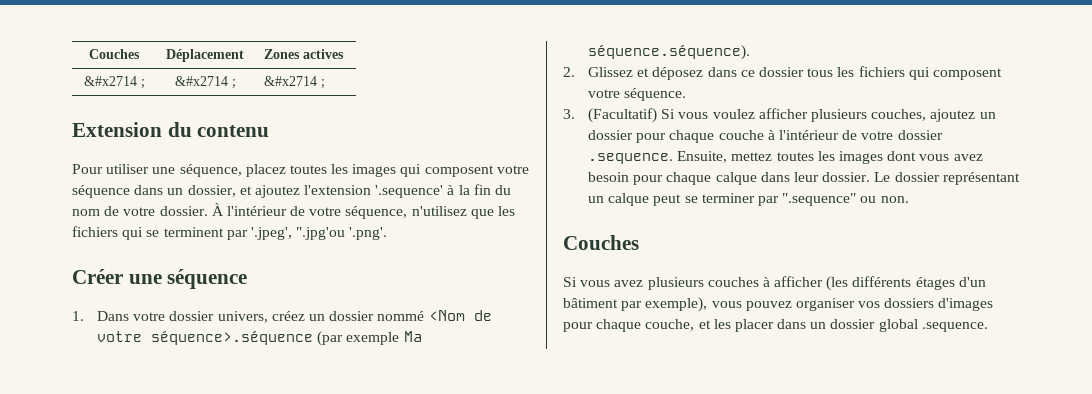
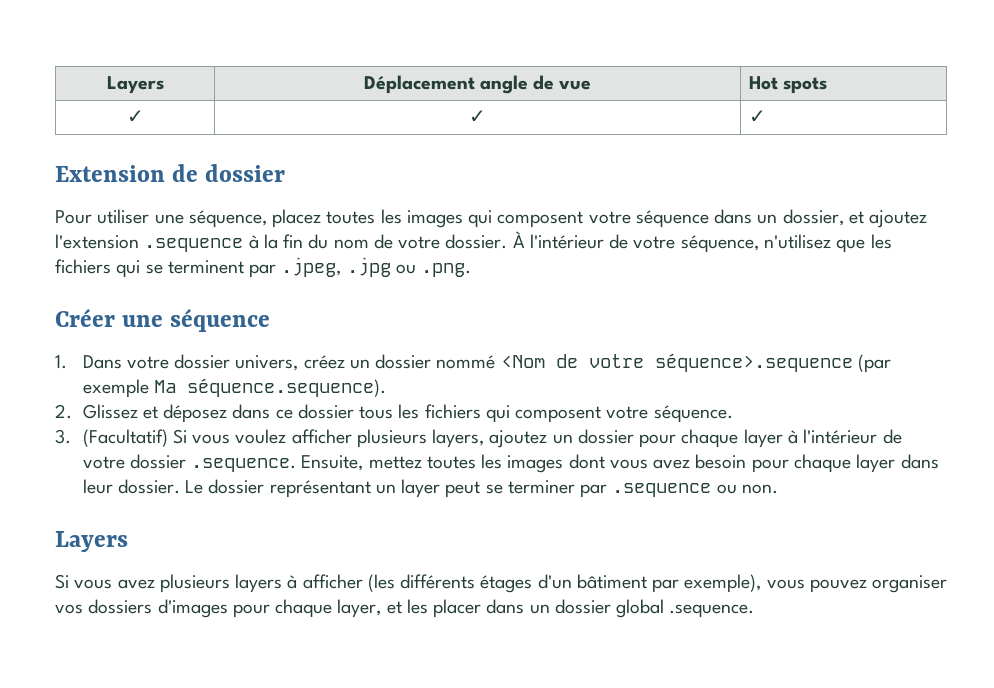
[89,49,140,59] Couches -> [106,76,164,94] Layers
[264,49,345,59] [83,76,145,89] [174,76,236,89] [264,76,326,89] | Zones actives // &#x2714 ; | &#x2714 ; | &#x2714 ; -> [479,75,592,94] [749,76,828,94] [126,110,144,123] [469,110,486,123] [749,110,767,123] angle de vue | Hot spots // ✓ | ✓ | ✓
[167,122,270,137] du contenu -> [172,164,286,182] de dossier
[375,185,444,198] '.sequence' -> [144,238,244,252] .sequence
[250,227,388,240] '.jpeg', ".jpg'ou '.png'. -> [281,257,472,277] .jpeg, .jpg ou .png.
[151,330,314,345] séquence>.séquence -> [654,353,853,372] séquence>.sequence
[588,44,751,60] séquence.séquence). -> [186,378,386,397] séquence.sequence).
[871,109,927,121] couches, -> [432,429,485,448] layers,
[718,130,764,140] couche -> [743,429,783,448] layer
[715,172,757,185] calque -> [856,454,896,473] layer
[608,193,650,206] calque -> [401,479,441,498] layer
[782,193,857,206] ".sequence" -> [612,483,712,497] .sequence
[563,235,639,250] Couches -> [55,531,128,552] Layers
[707,277,759,287] couches -> [235,574,283,593] layers
[645,319,695,331] couche, -> [337,599,382,618] layer,

